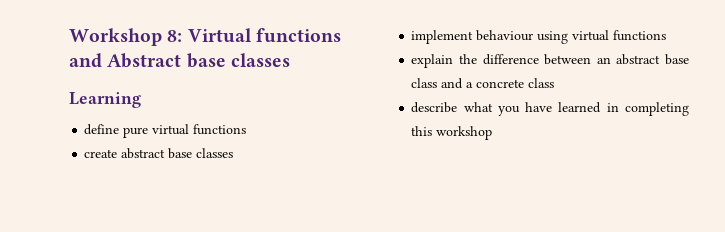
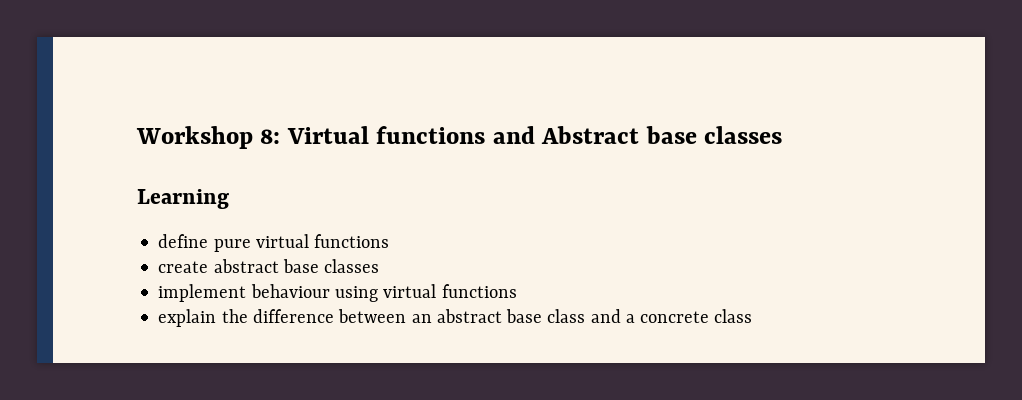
[411,102,689,116] [411,126,493,140] // describe what you have learned in completing this workshop -> (753, 316) none

